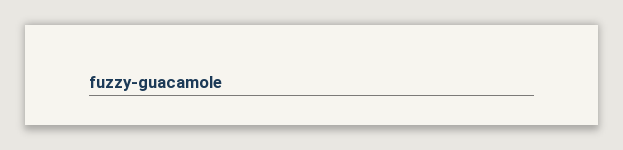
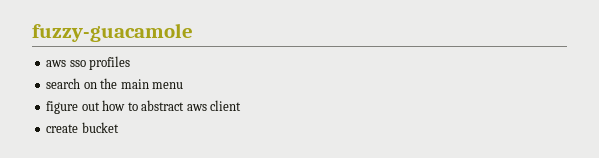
(222, 83) none -> [46,56,131,70] [46,78,184,89] [46,100,242,114] [46,122,119,133] // aws sso profiles // search on the main menu // figure out how to abstract aws client // create bucket

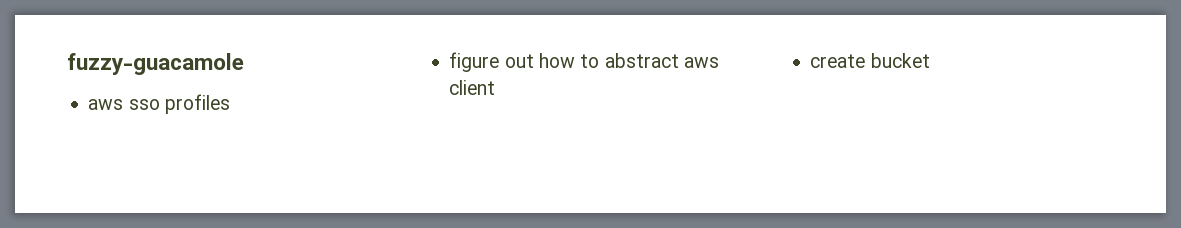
[46,78,184,89] // search on the main menu -> (230, 104) none

